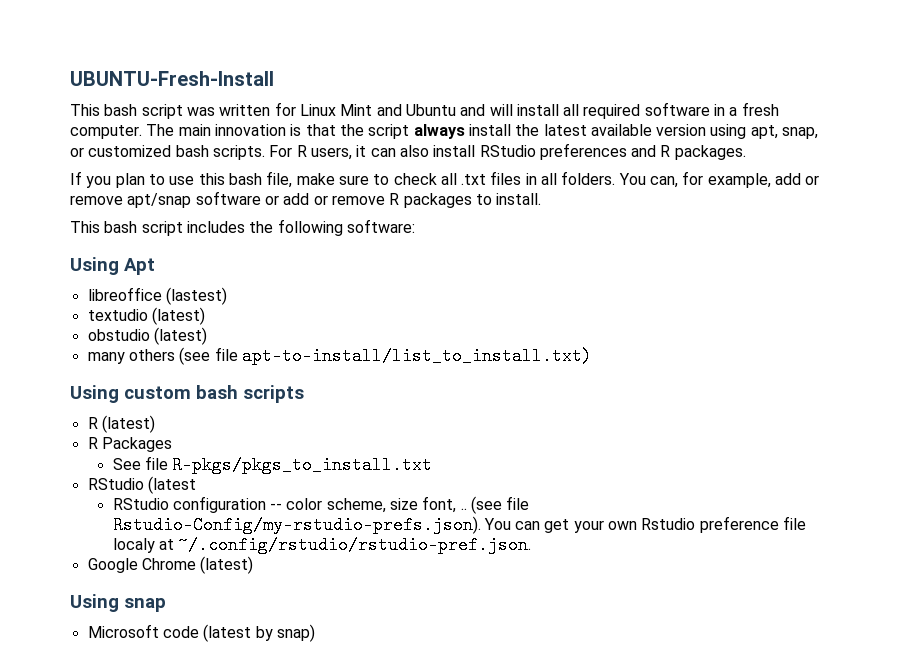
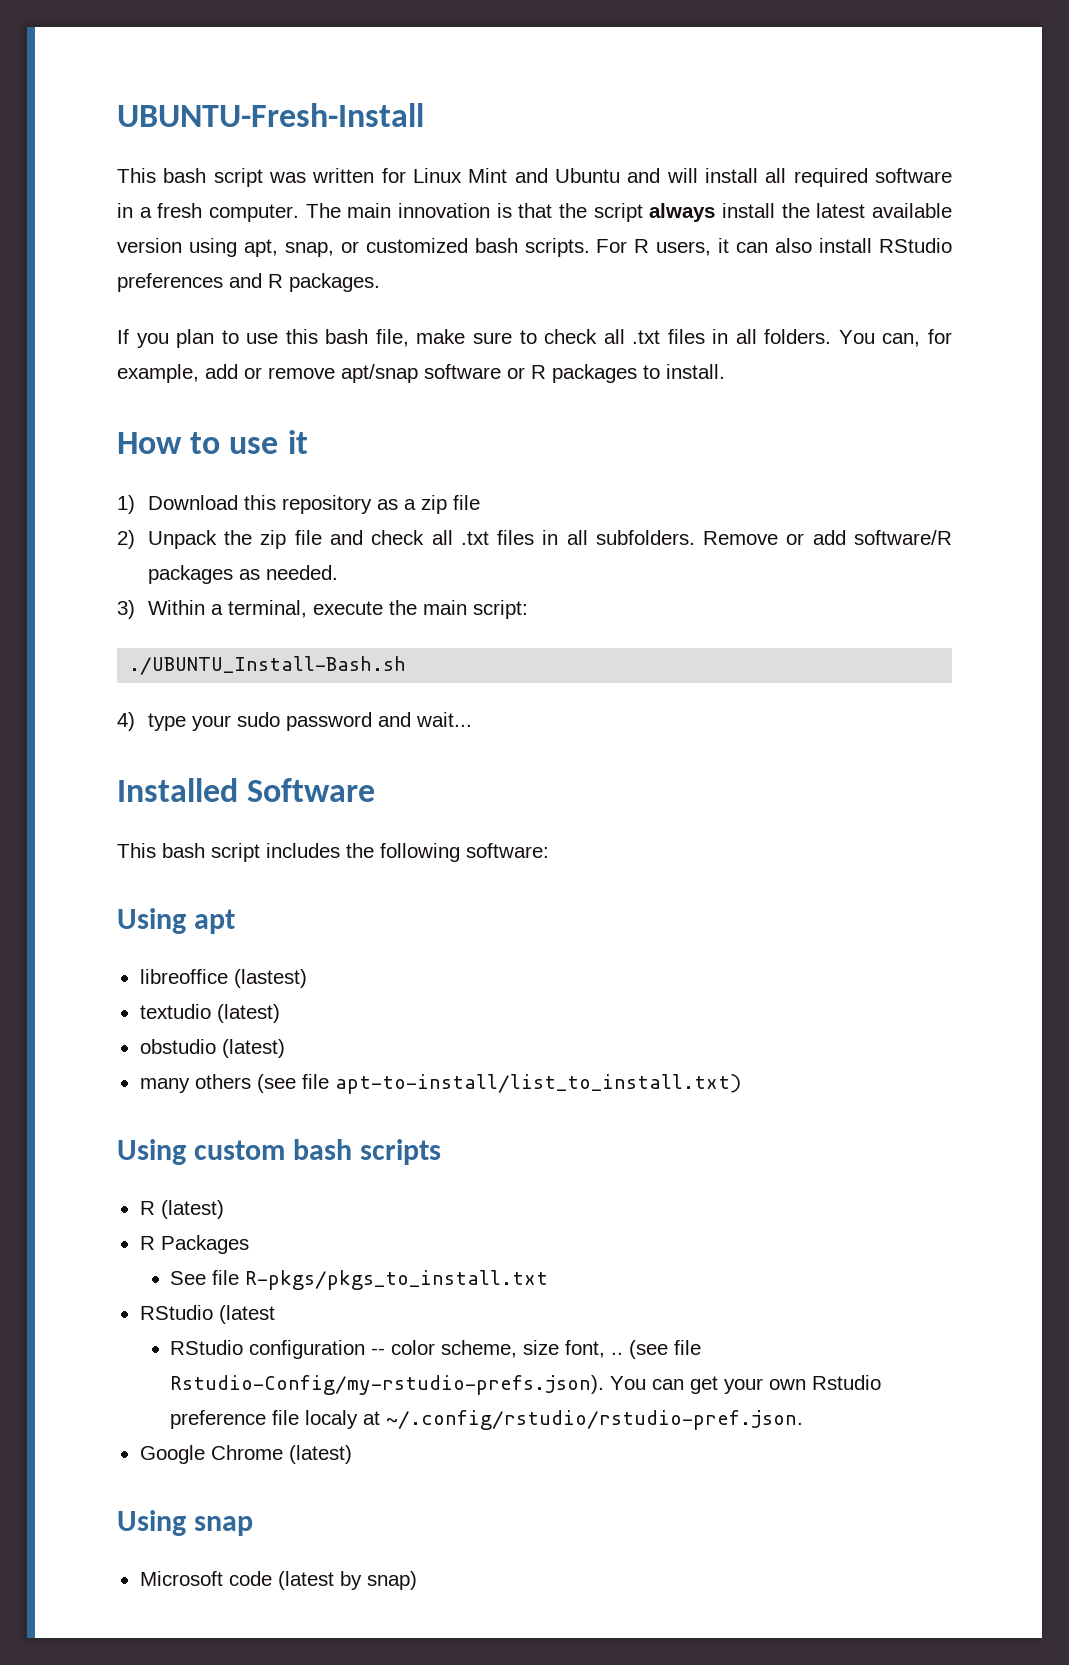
[283,193,385,205] add or remove -> (525, 373) none
(542, 199) none -> [117,430,308,454] [117,495,480,514] [117,530,952,549] [147,565,338,584] [117,600,528,619] [129,656,407,675] [117,712,472,731] [117,778,376,802] // How to use it // 1) Download this repository as a zip file // 2) Unpack the zip file and check all .txt files in all subfolders. Remove or add software/R packages as needed. // 3) Within a terminal, execute the main script: // ./UBUNTU_Install-Bash.sh // 4) type your sudo password and wait... // Installed Software
[124,258,155,275] Apt -> [193,909,235,934] apt

